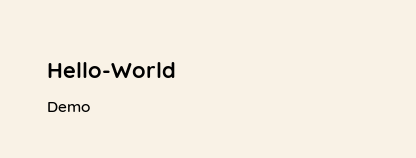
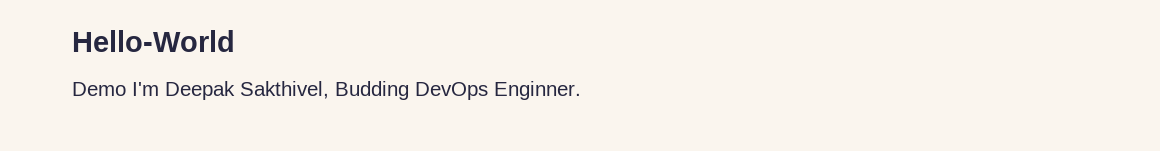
(90, 107) none -> [132,81,581,100] I'm Deepak Sakthivel, Budding DevOps Enginner.

